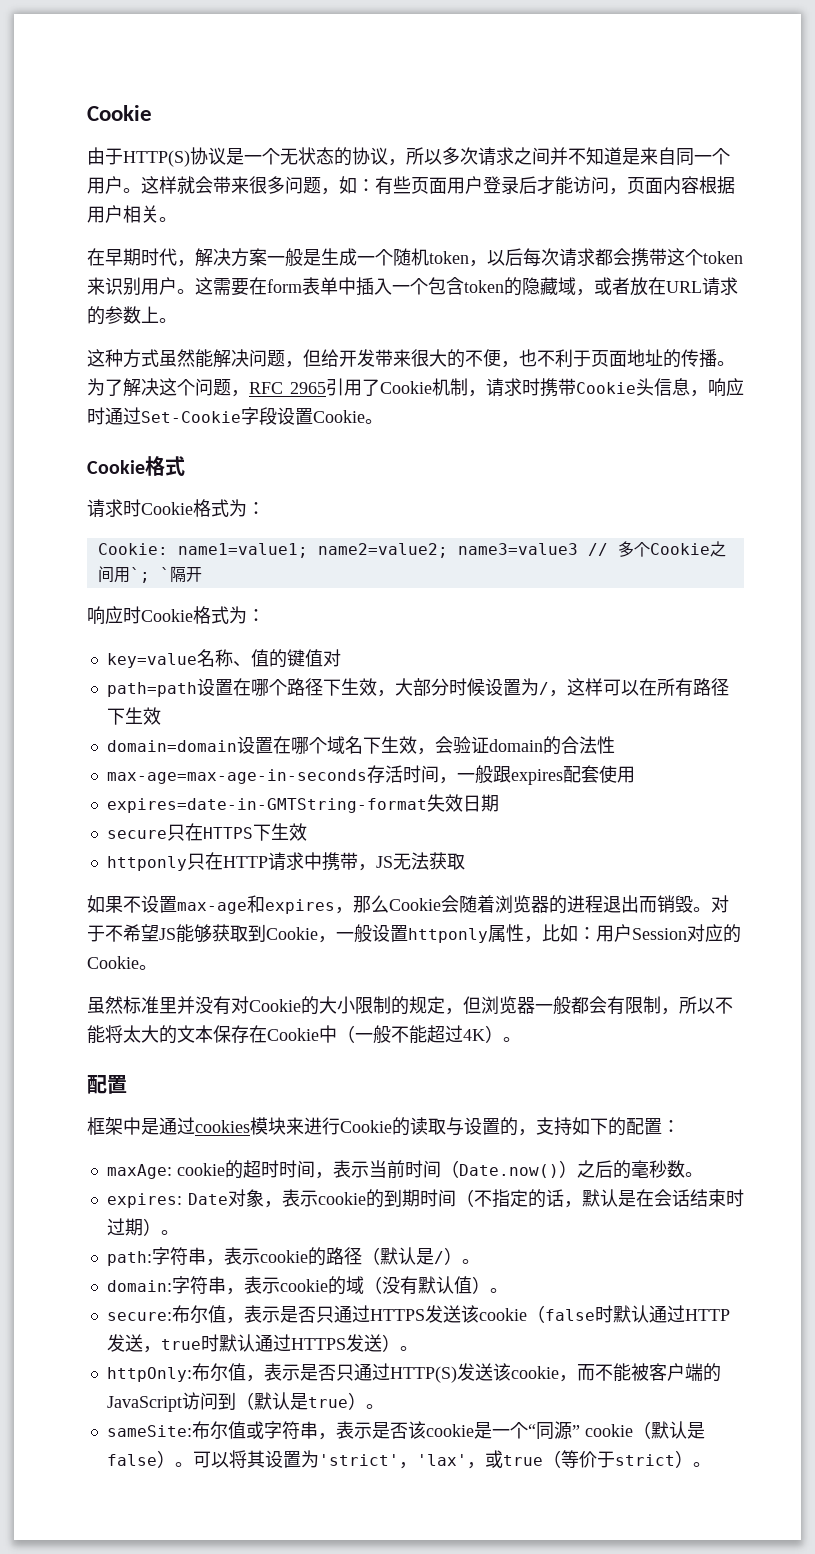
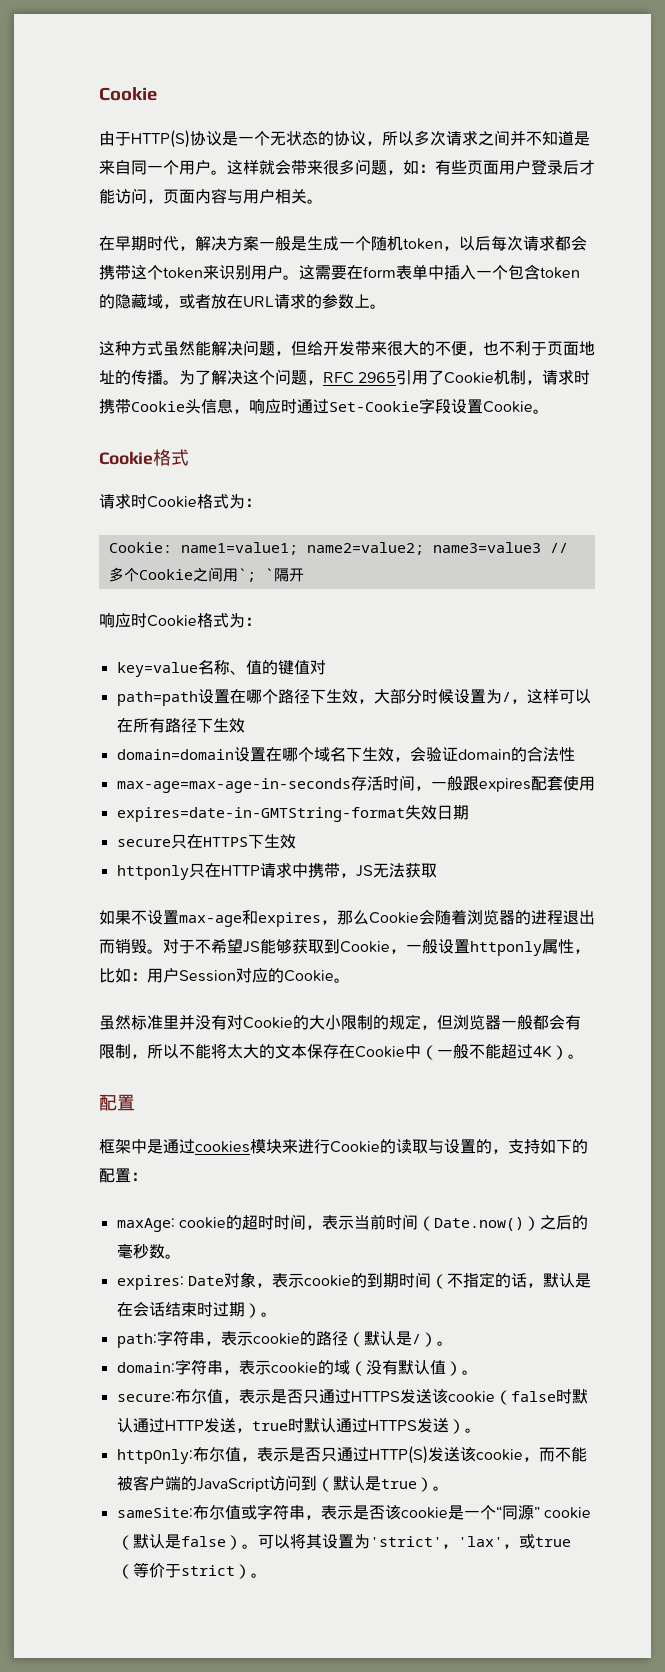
[699,176,735,194] 根据 -> [227,189,243,204] 与

